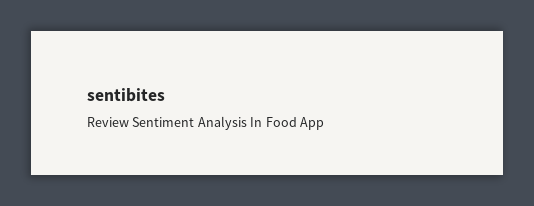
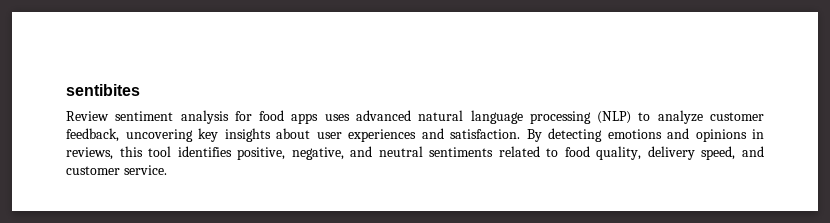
[132,116,324,130] Sentiment Analysis In Food App -> [115,110,765,124] [66,128,764,142] [66,146,764,160] [66,165,167,175] sentiment analysis for food apps uses advanced natural language processing (NLP) to analyze customer feedback, uncovering key insights about user experiences and satisfaction. By detecting emotions and opinions in reviews, this tool identifies positive, negative, and neutral sentiments related to food quality, delivery speed, and customer service.

